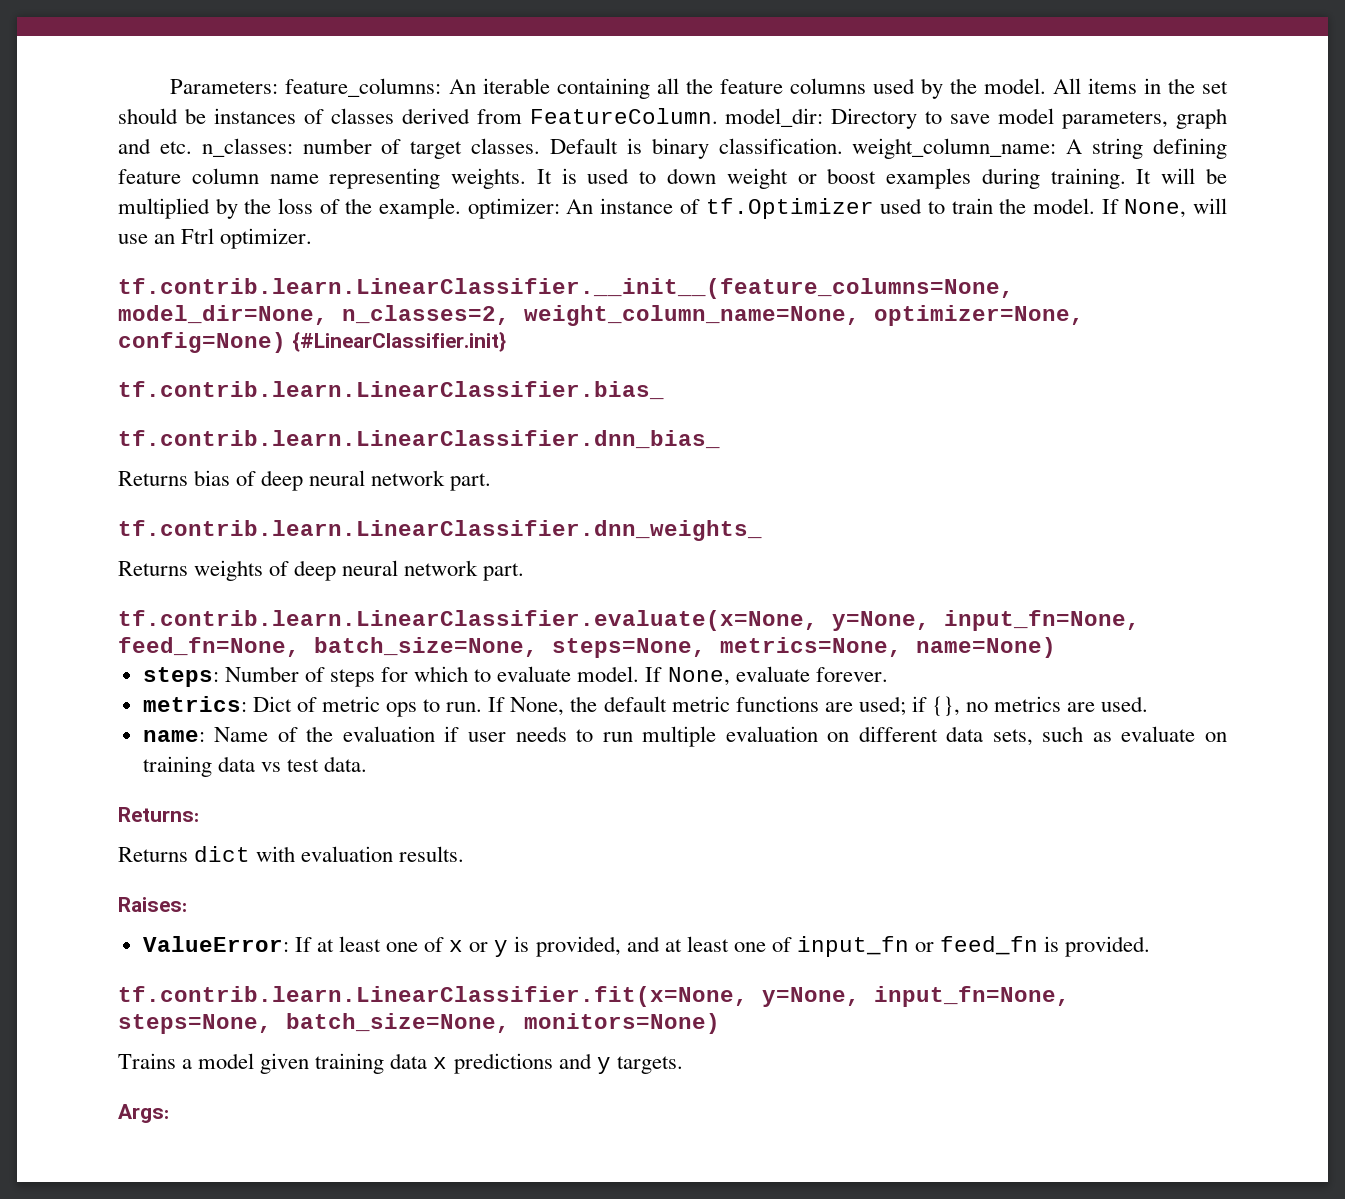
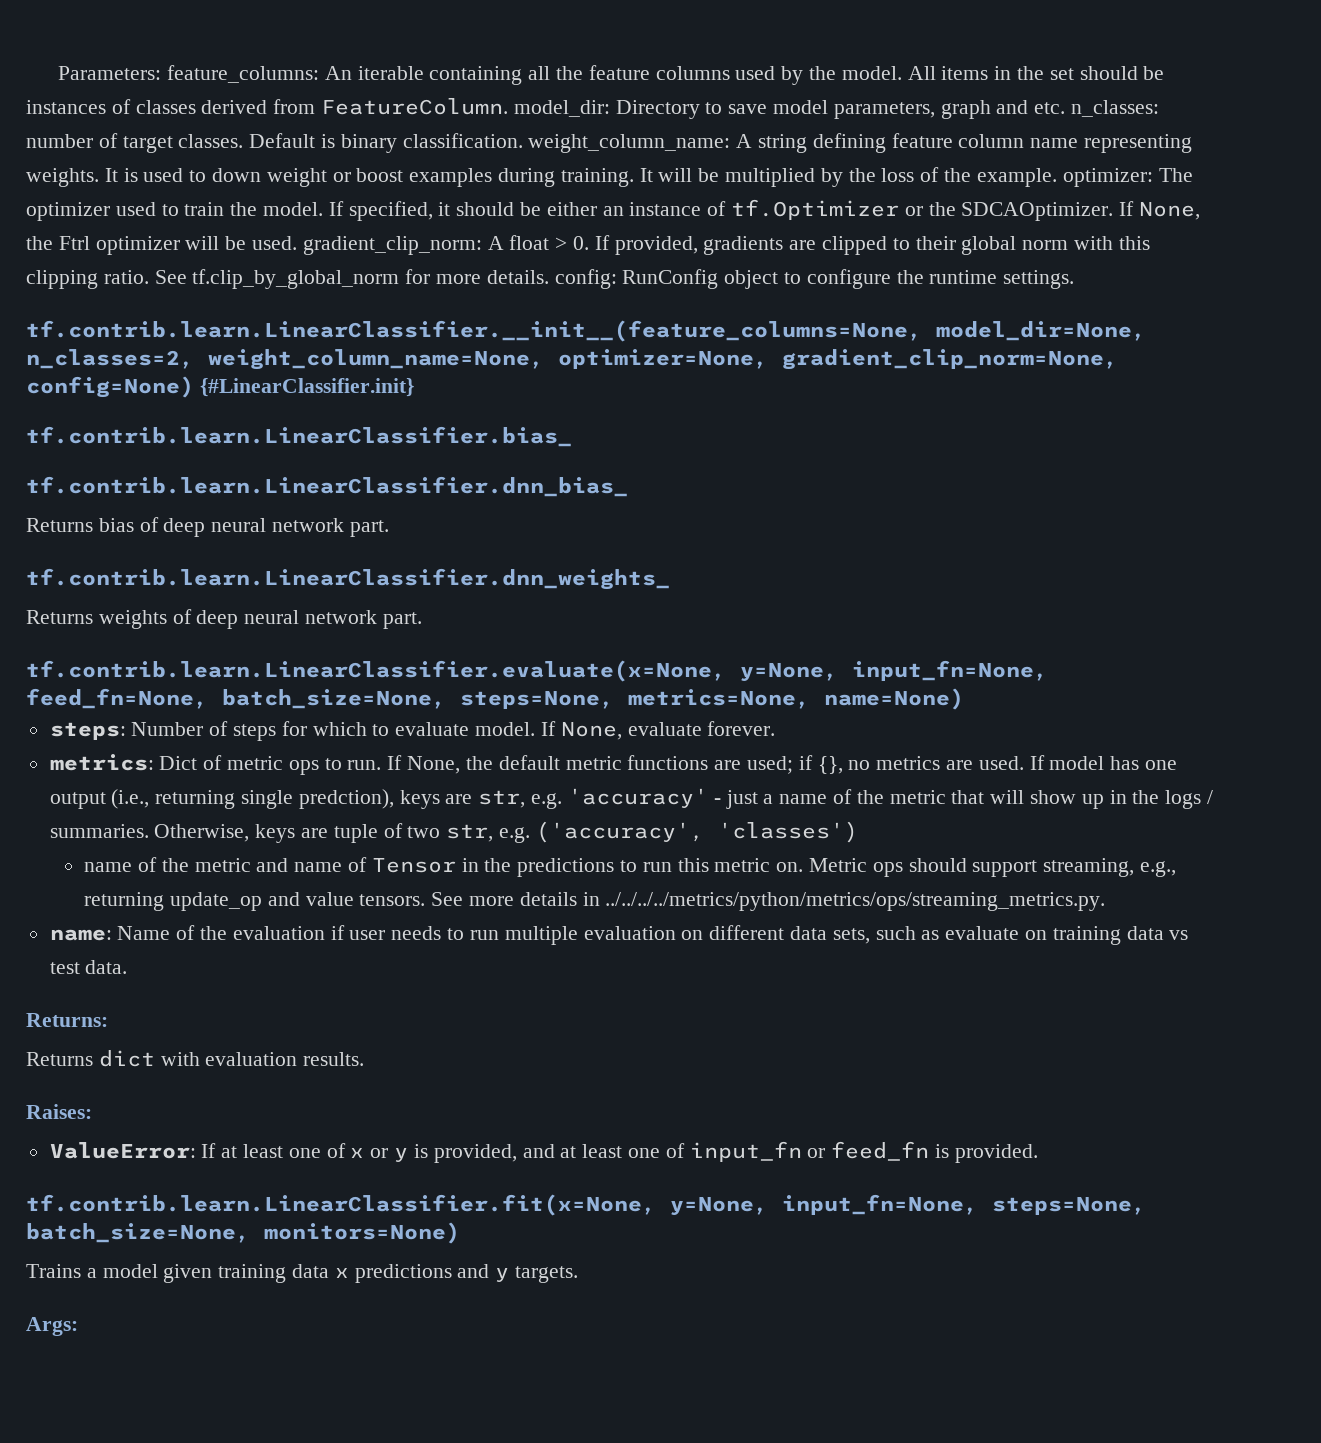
[566,198,874,219] An instance of tf.Optimizer -> [1158,168,1193,182] [26,202,110,221] The optimizer
[1124,198,1228,218] [118,228,313,249] None, will use an Ftrl optimizer. -> [348,199,1201,221] [26,235,1150,255] [26,269,1075,289] specified, it should be either an instance of tf.Optimizer or the SDCAOptimizer. If None, the Ftrl optimizer will be used. gradient_clip_norm: A float > 0. If provided, gradients are clipped to their global norm with this clipping ratio. See tf.clip_by_global_norm for more details. config: RunConfig object to configure the runtime settings.
(1084, 315) none -> [782,349,1118,370] gradient_clip_norm=None,
(1149, 704) none -> [1029,755,1177,770] [49,788,1213,809] [49,821,858,843] [84,857,1177,877] [84,892,1106,911] If model has one output (i.e., returning single predction), keys are str, e.g. 'accuracy' - just a name of the metric that will show up in the logs / summaries. Otherwise, keys are tuple of two str, e.g. ('accuracy', 'classes') // name of the metric and name of Tensor in the predictions to run this metric on. Metric ops should support streaming, e.g., returning update_op and value tensors. See more details in ../../../../metrics/python/metrics/ops/streaming_metrics.py.

